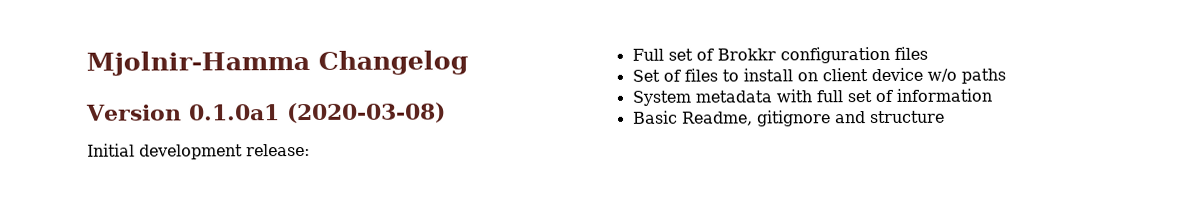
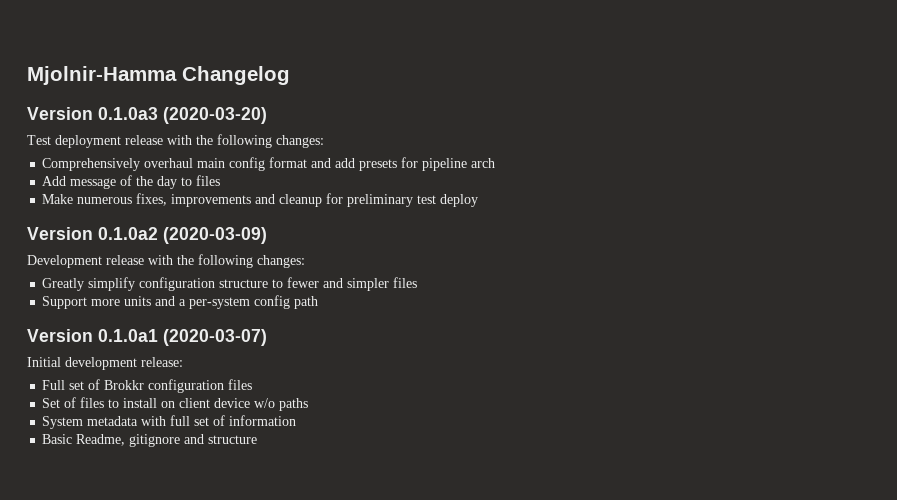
(468, 62) none -> [27,107,267,124] [27,134,324,148] [42,157,496,171] [42,175,221,189] [42,193,479,207] [27,227,267,244] [27,254,305,268] [42,277,418,291] [42,295,319,309] // Version 0.1.0a3 (2020-03-20) // Test deployment release with the following changes: // Comprehensively overhaul main config format and add presets for pipeline arch // Add message of the day to files // Make numerous fixes, improvements and cleanup for preliminary test deploy // Version 0.1.0a2 (2020-03-09) // Development release with the following changes: // Greatly simplify configuration structure to fewer and simpler files // Support more units and a per-system config path
[285,102,446,124] (2020-03-08) -> [163,329,267,346] (2020-03-07)

